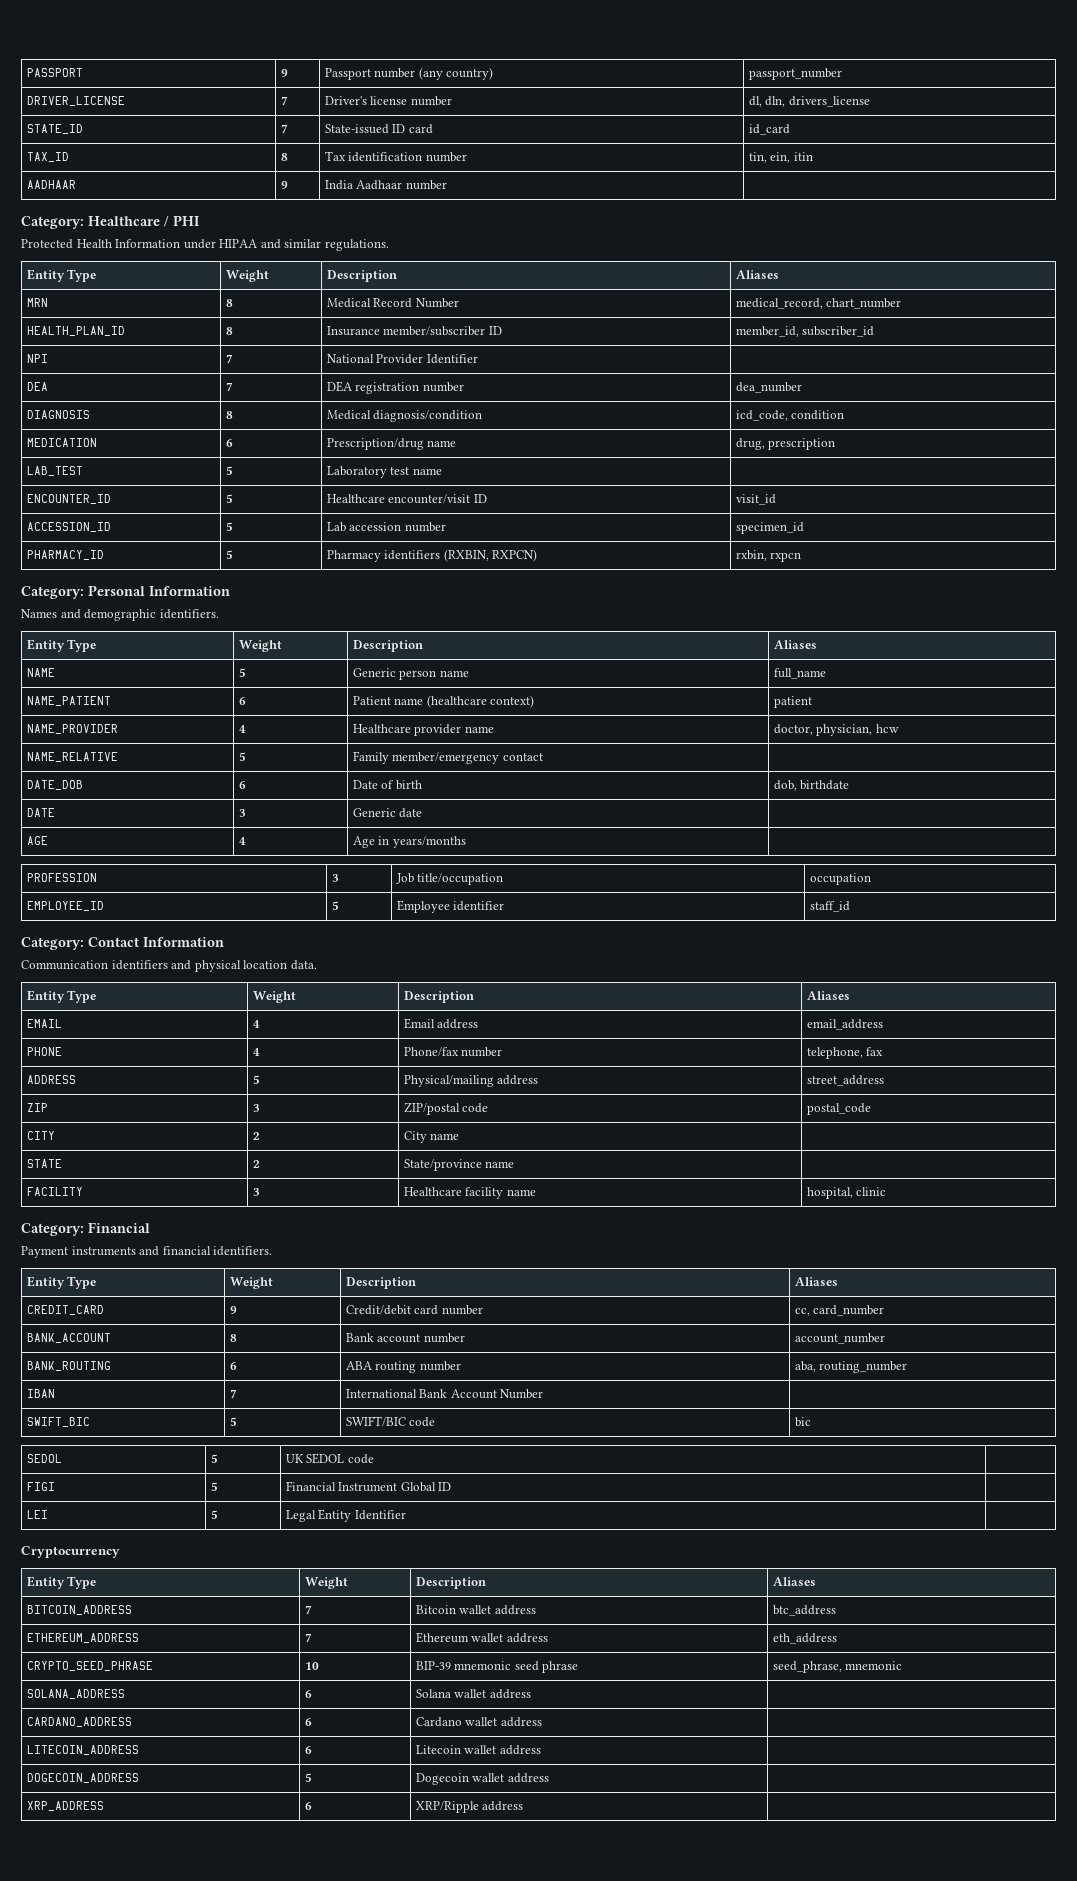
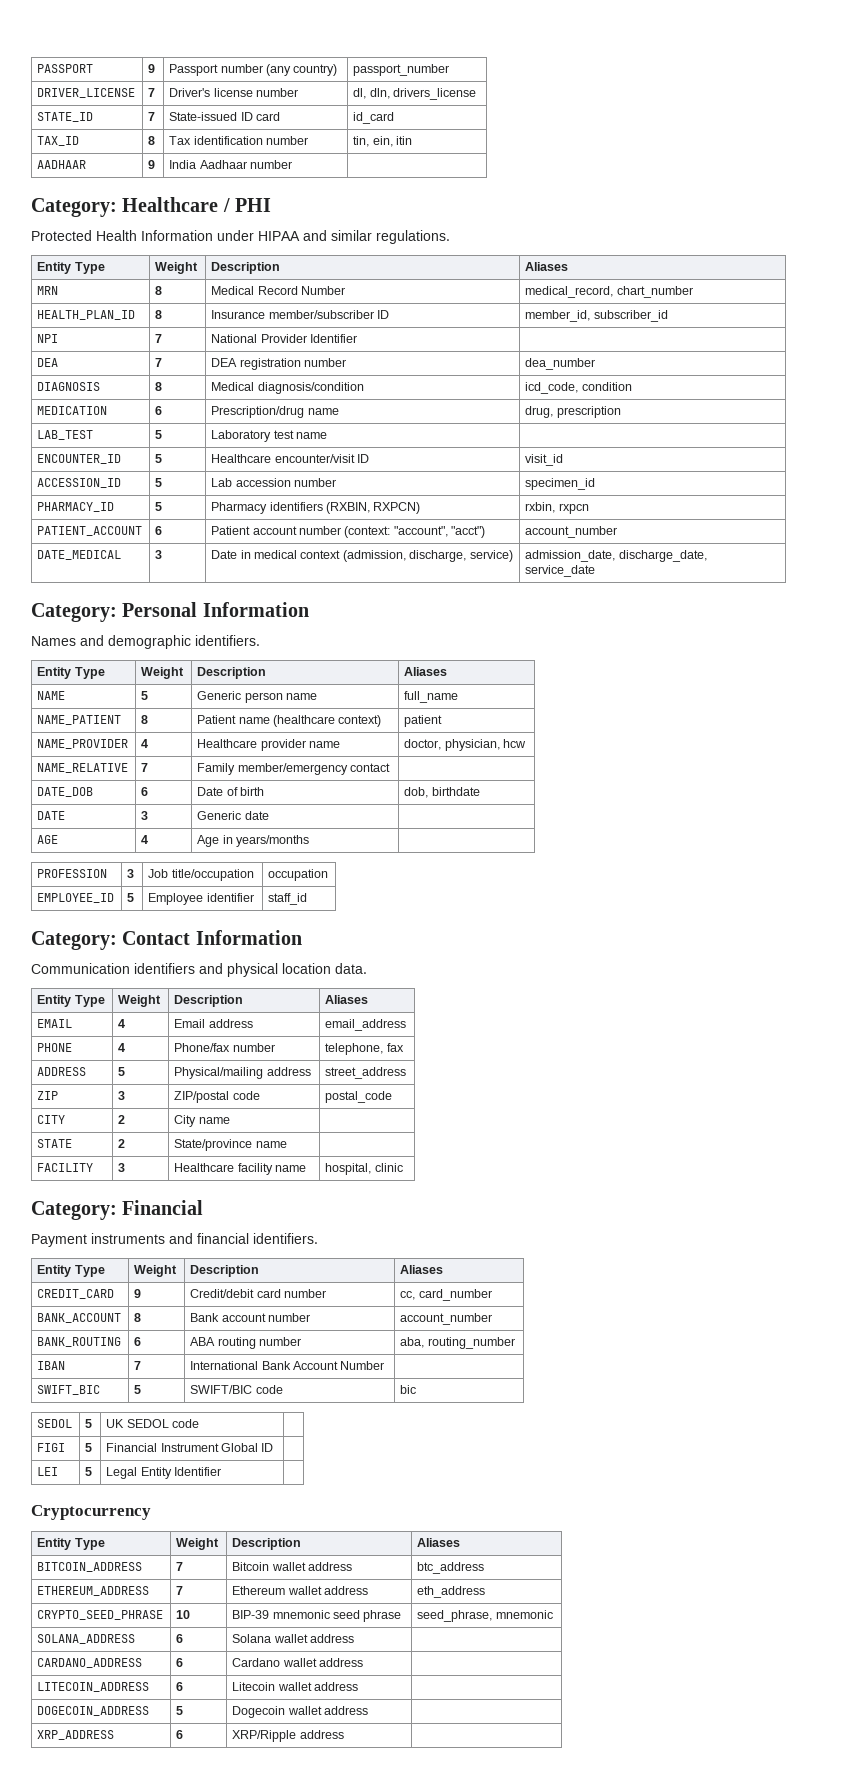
(802, 557) none -> [37,526,143,536] [155,526,163,535] [211,526,486,538] [525,526,618,538] [37,550,122,560] [155,550,163,559] [211,550,513,562] [525,550,707,562] [525,565,596,577] // PATIENT_ACCOUNT | 6 | Patient account number (context: "account", "acct") | account_number // DATE_MEDICAL | 3 | Date in medical context (admission, discharge, service) | admission_date, discharge_date, service_date
[238,697,246,705] 6 -> [141,715,149,724] 8
[238,752,246,761] 5 -> [141,763,149,772] 7

